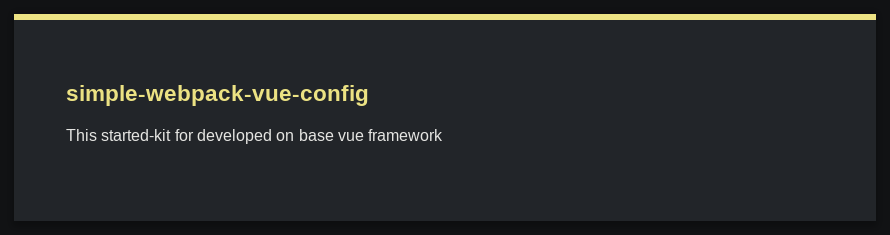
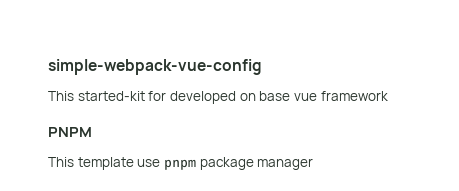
(444, 135) none -> [48,127,92,137] [48,157,314,170] // PNPM // This template use pnpm package manager

